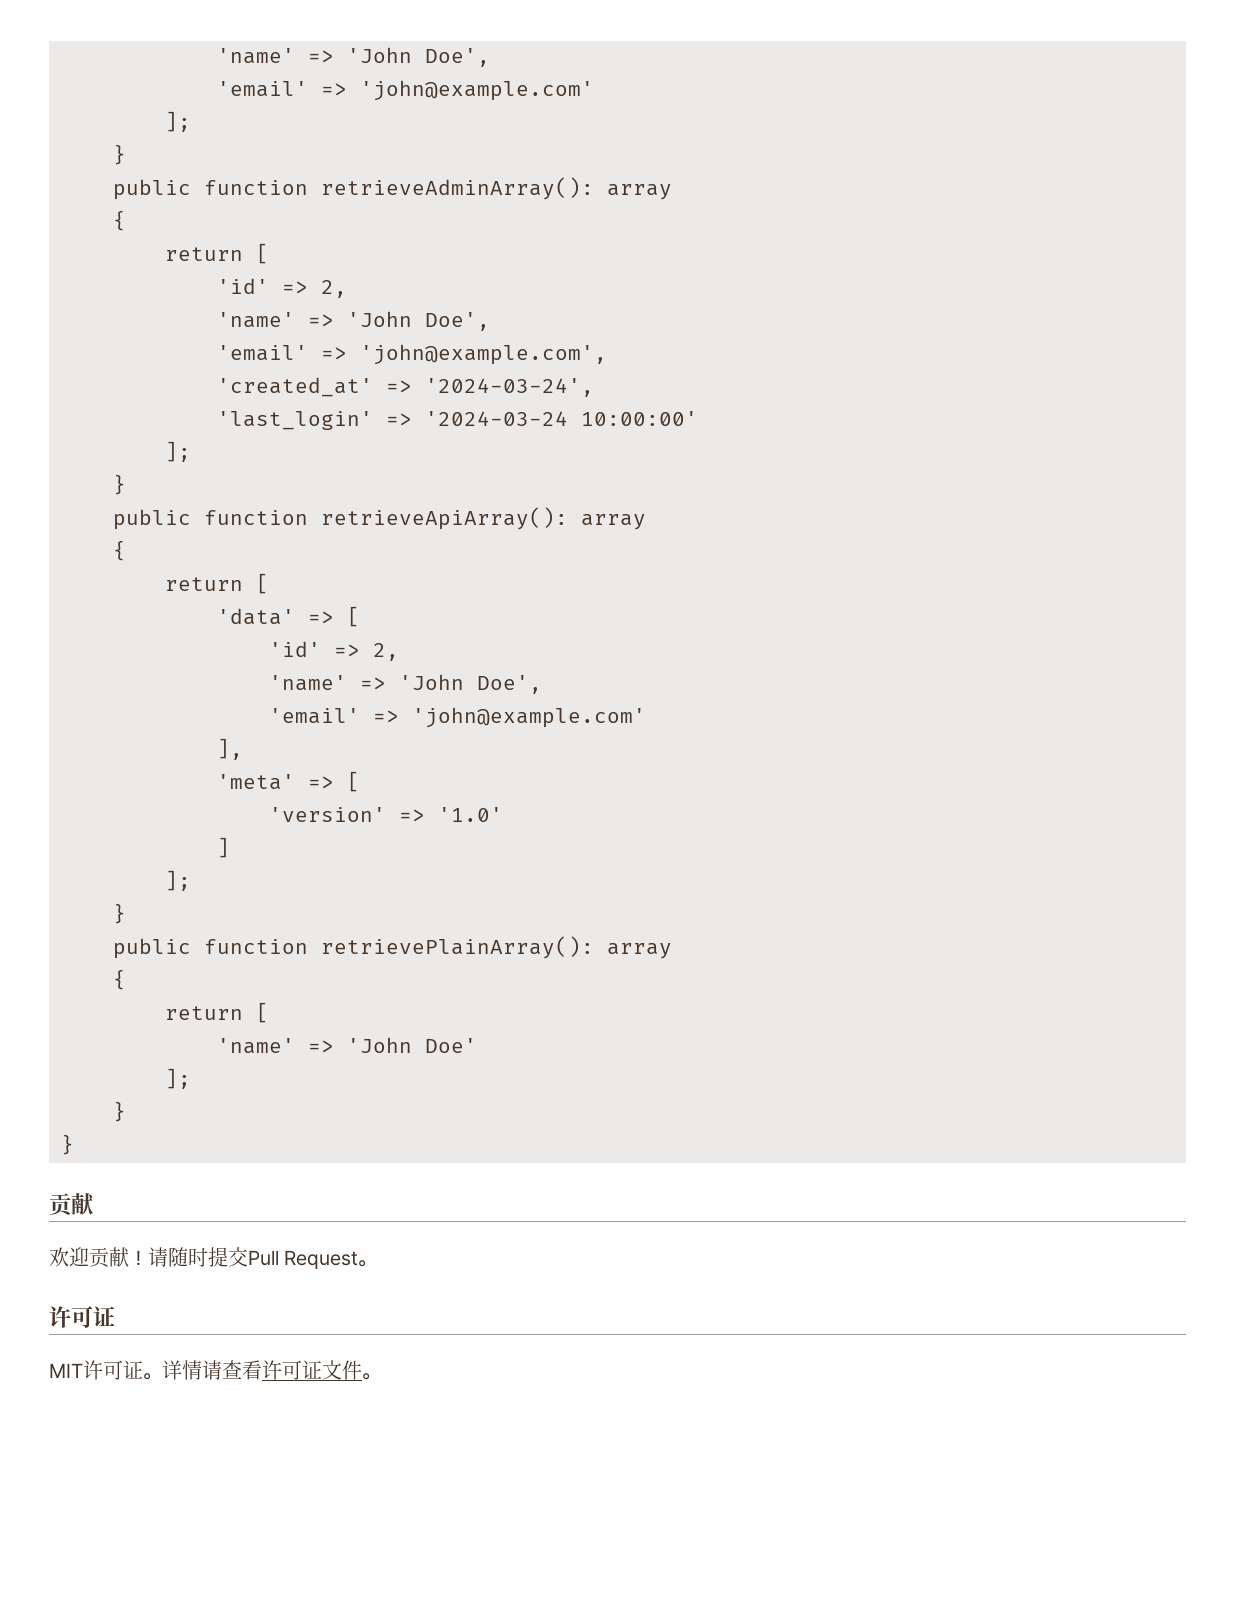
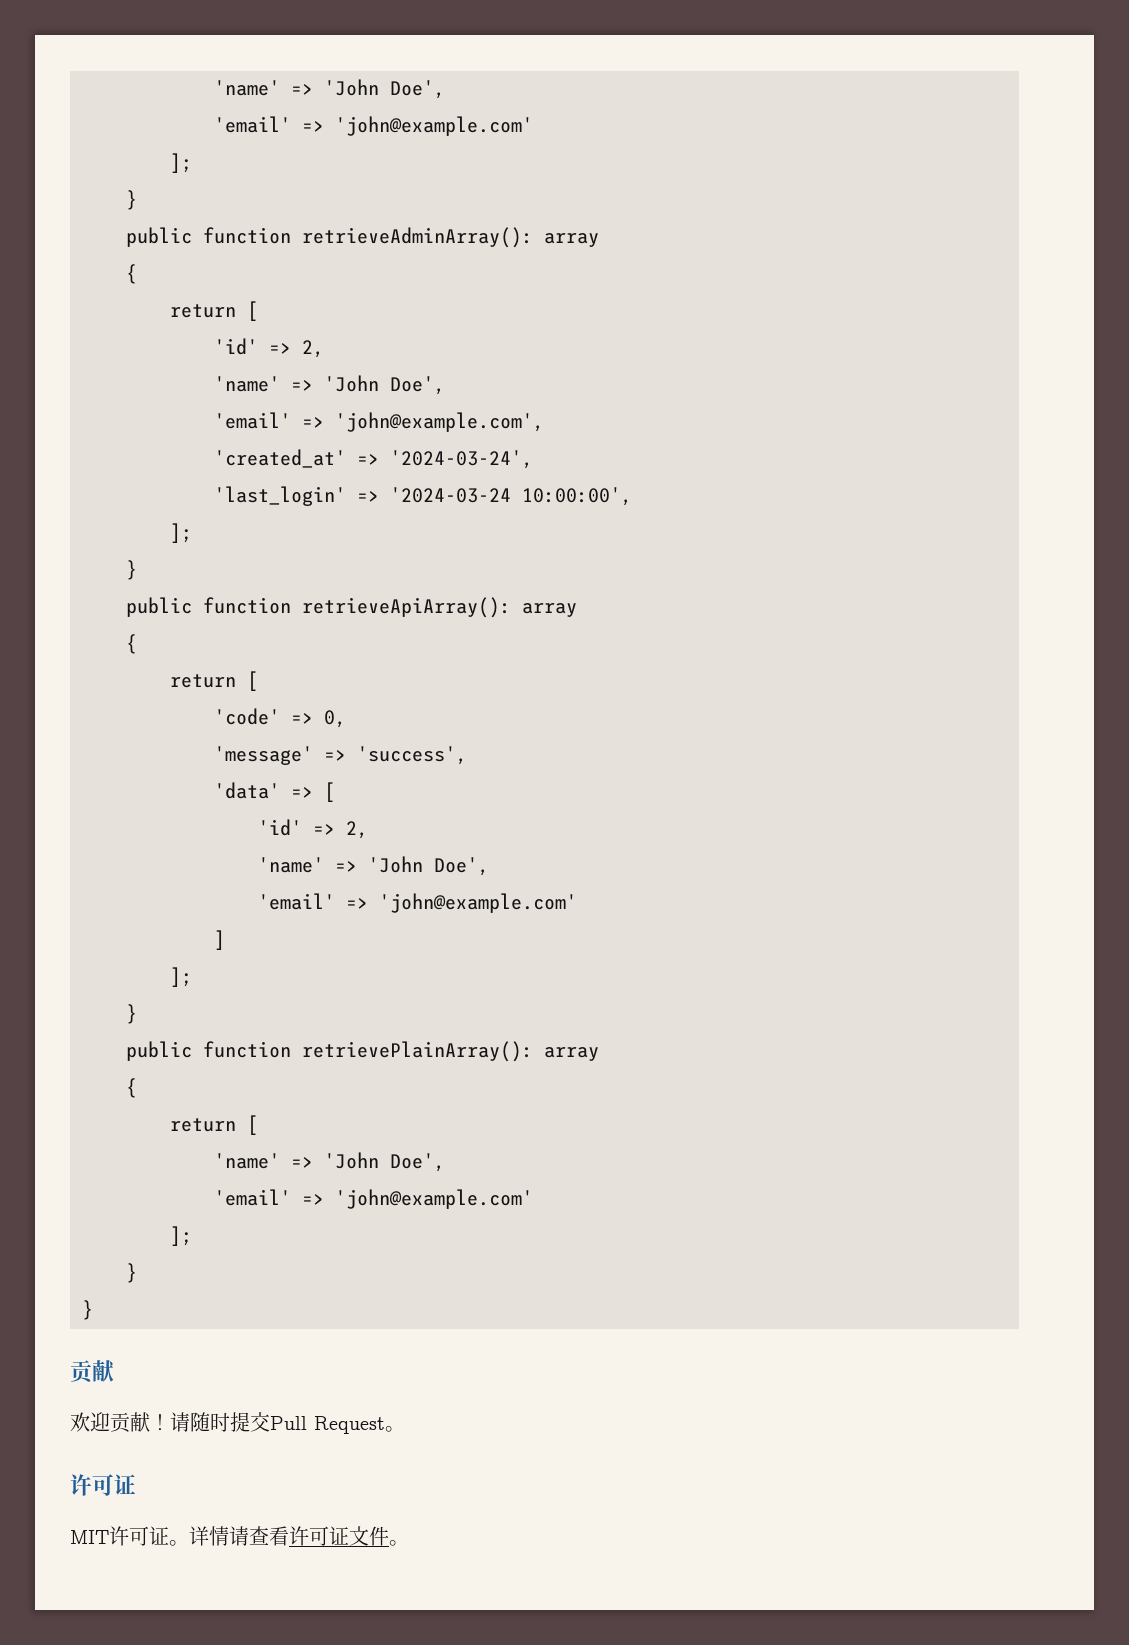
[581,411,698,426] 10:00:00' -> [522,487,632,506] 10:00:00',
(269, 583) none -> [214,708,346,728] [214,746,467,765] // 'code' => 0, // 'message' => 'success',
[217,738,243,760] [217,771,360,792] [269,807,503,822] // ], // 'meta' => [ // 'version' => '1.0' -> (577, 903) none
[425,1038,477,1053] Doe' -> [390,1153,445,1172] [214,1189,533,1209] Doe', // 'email' => 'john@example.com'

